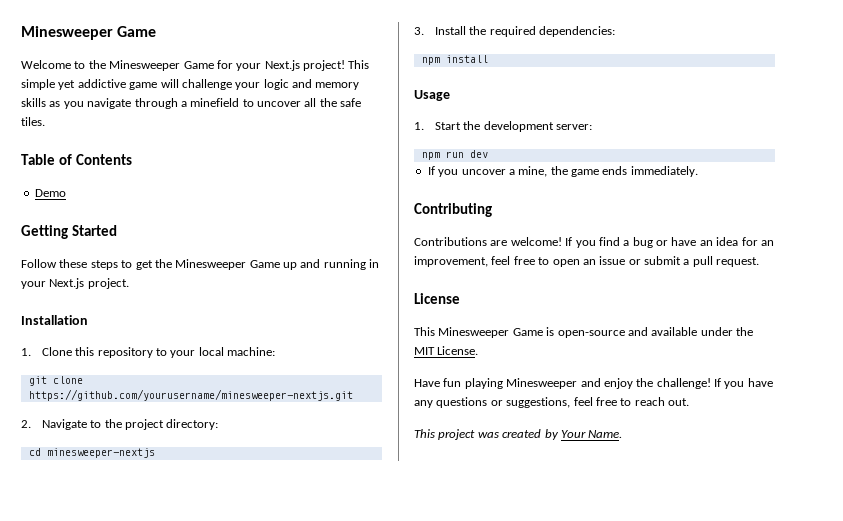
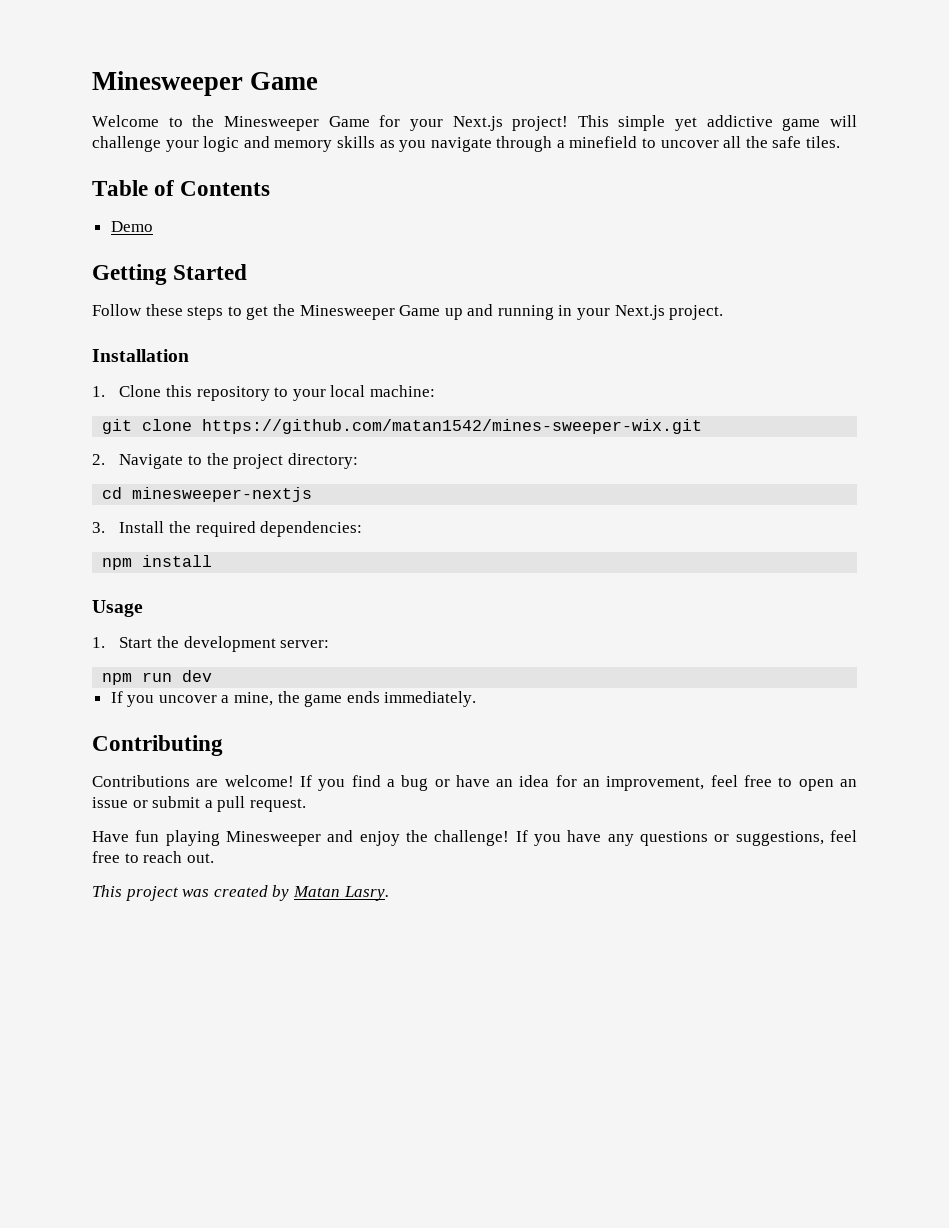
[28,389,353,401] https://github.com/yourusername/minesweeper-nextjs.git -> [202,419,703,434] https://github.com/matan1542/mines-sweeper-wix.git
[414,293,460,304] [414,327,753,338] [414,346,479,355] // License // This Minesweeper Game is open-source and available under the MIT License. -> (306, 805) none
[560,430,623,438] Your Name. -> [292,886,389,901] Matan Lasry.

